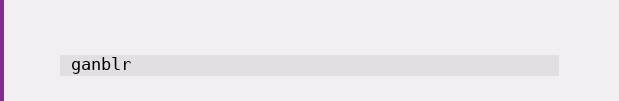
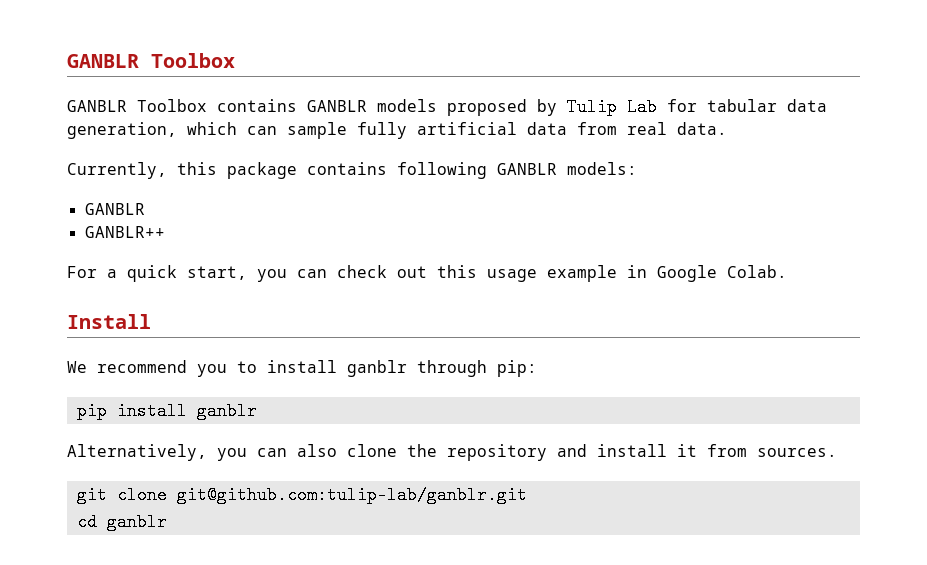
(70, 65) none -> [67,53,235,68] [67,98,827,116] [67,122,727,139] [67,162,637,179] [84,203,145,215] [84,226,165,238] [67,265,787,282] [67,314,151,329] [67,360,537,377] [76,402,257,420] [67,444,837,461] [76,486,527,504] [76,513,97,531] GANBLR Toolbox // GANBLR Toolbox contains GANBLR models proposed by Tulip Lab for tabular data generation, which can sample fully artificial data from real data. // Currently, this package contains following GANBLR models: // GANBLR // GANBLR++ // For a quick start, you can check out this usage example in Google Colab. // Install // We recommend you to install ganblr through pip: // pip install ganblr // Alternatively, you can also clone the repository and install it from sources. // git clone git@github.com:tulip-lab/ganblr.git // cd

